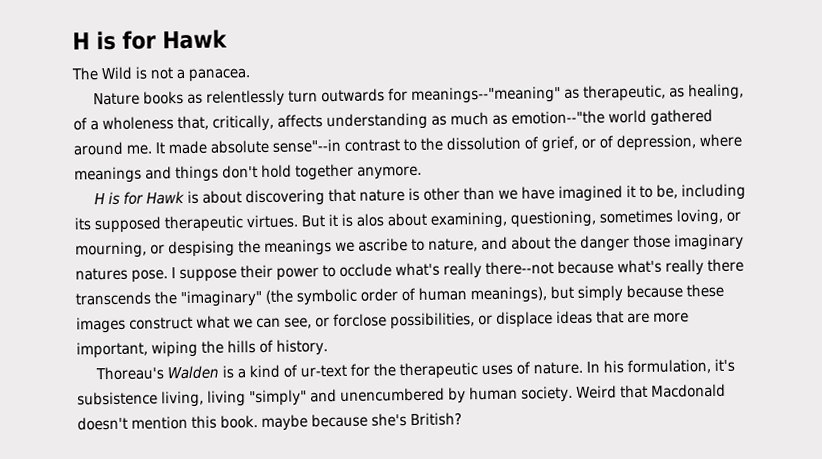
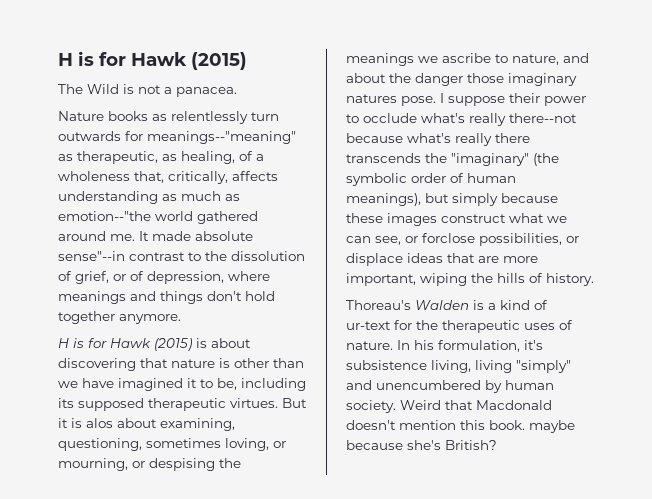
[72,29,228,51] H is for Hawk -> [58,51,247,70] H is for Hawk (2015)
(185, 198) none -> [154,338,192,351] (2015)

